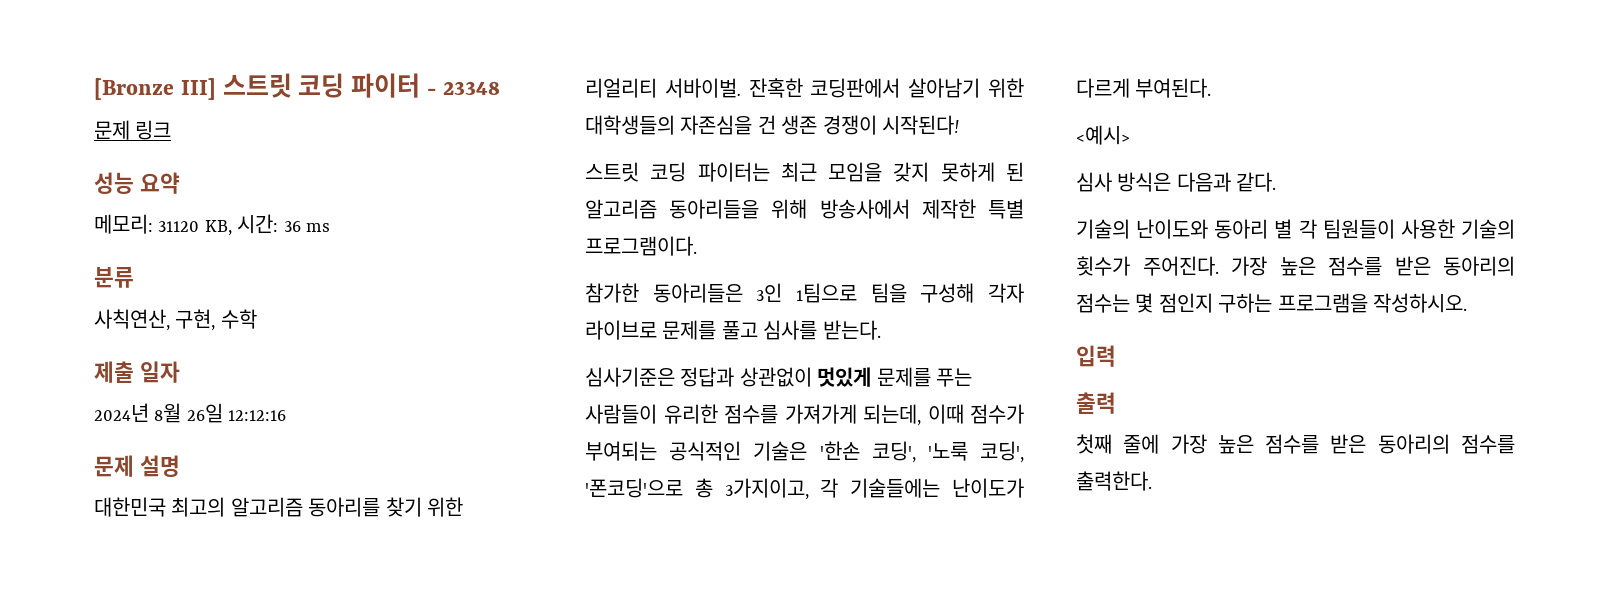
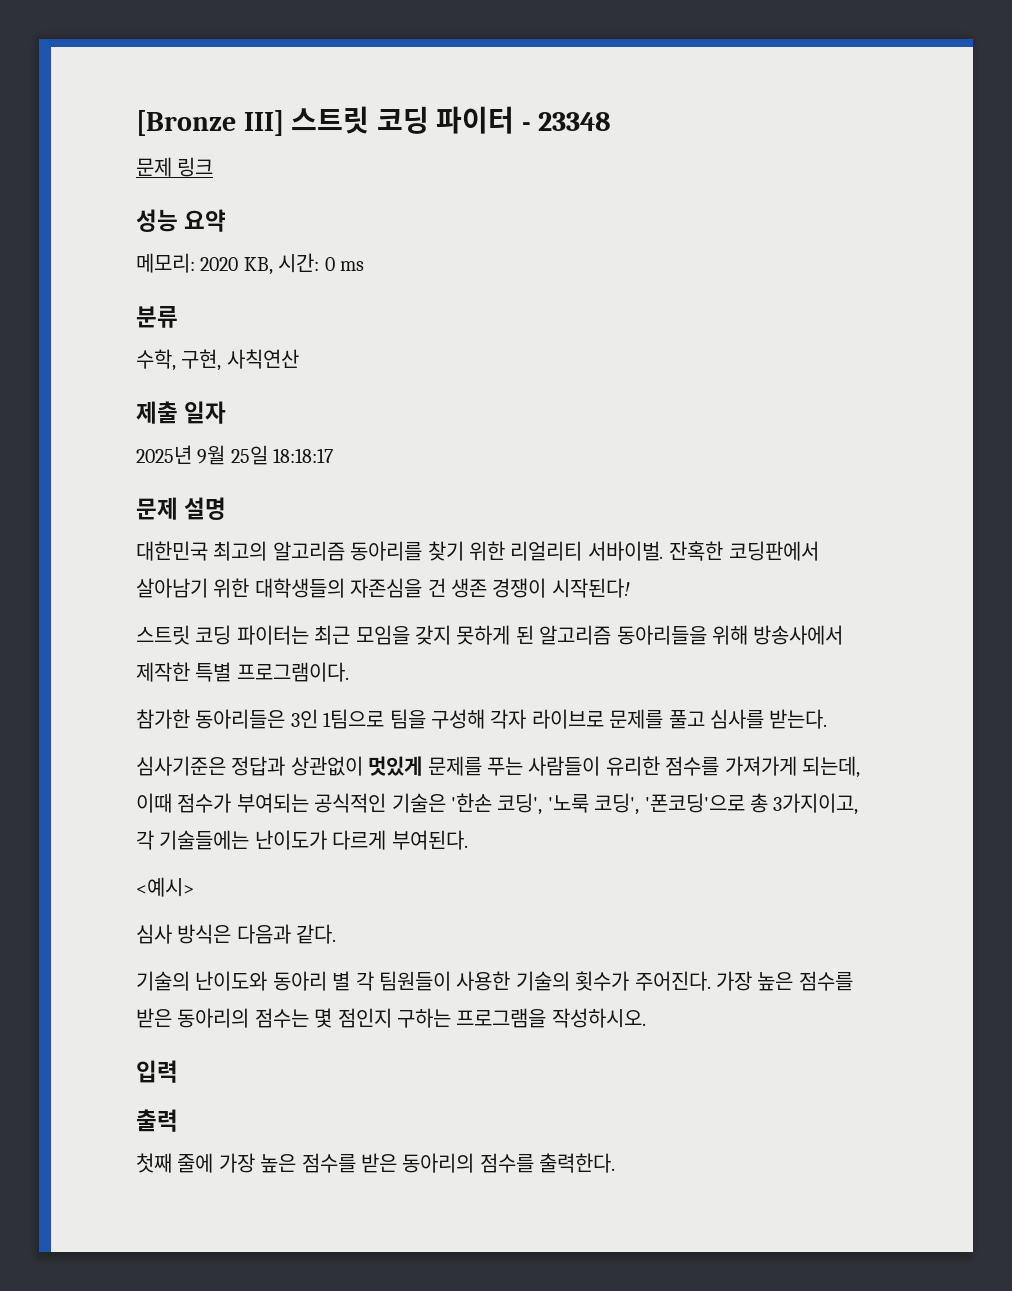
[158,221,200,232] 31120 -> [200,257,239,271] 2020
[283,221,301,232] 36 -> [324,257,335,271] 0
[94,309,257,331] 사칙연산, 구현, 수학 -> [136,349,299,371] 수학, 구현, 사칙연산
[94,403,287,423] 2024년 8월 26일 12:12:16 -> [136,445,334,465] 2025년 9월 25일 18:18:17

